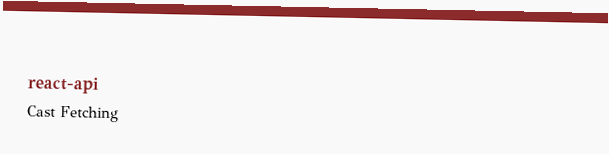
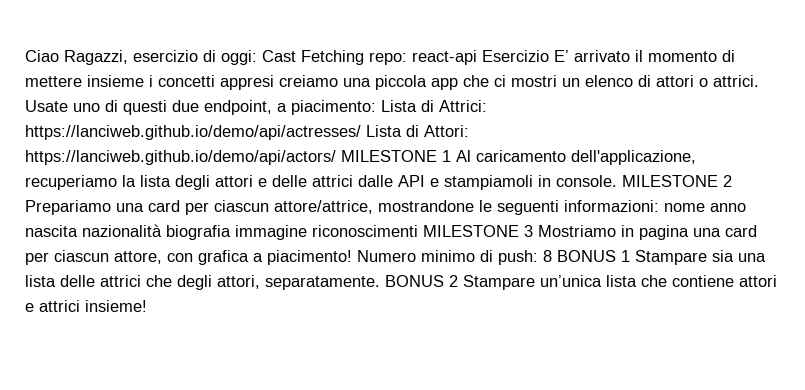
[27,76,99,94] [27,105,119,123] react-api // Cast Fetching -> [25,50,735,65] [25,75,759,90] [25,100,487,115] [25,125,469,140] [25,150,696,165] [25,175,732,190] [25,200,746,215] [25,224,757,240] [25,250,766,265] [25,275,777,290] [25,300,147,312] Ciao Ragazzi, esercizio di oggi: Cast Fetching repo: react-api Esercizio E’ arrivato il momento di mettere insieme i concetti appresi creiamo una piccola app che ci mostri un elenco di attori o attrici. Usate uno di questi due endpoint, a piacimento: Lista di Attrici: https://lanciweb.github.io/demo/api/actresses/ Lista di Attori: https://lanciweb.github.io/demo/api/actors/ MILESTONE 1 Al caricamento dell'applicazione, recuperiamo la lista degli attori e delle attrici dalle API e stampiamoli in console. MILESTONE 2 Prepariamo una card per ciascun attore/attrice, mostrandone le seguenti informazioni: nome anno nascita nazionalità biografia immagine riconoscimenti MILESTONE 3 Mostriamo in pagina una card per ciascun attore, con grafica a piacimento! Numero minimo di push: 8 BONUS 1 Stampare sia una lista delle attrici che degli attori, separatamente. BONUS 2 Stampare un’unica lista che contiene attori e attrici insieme!

